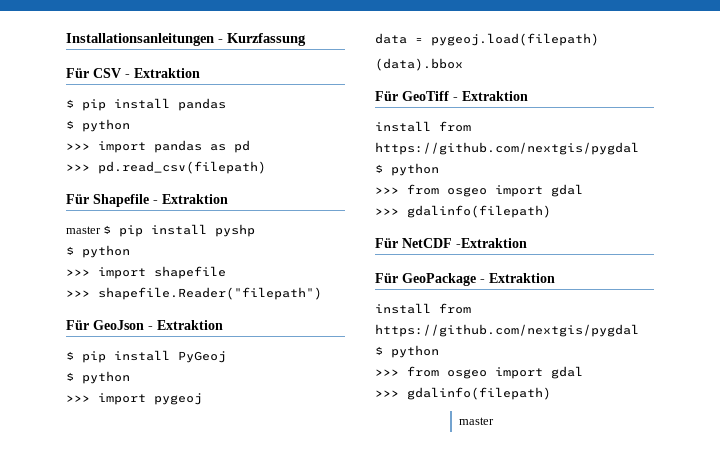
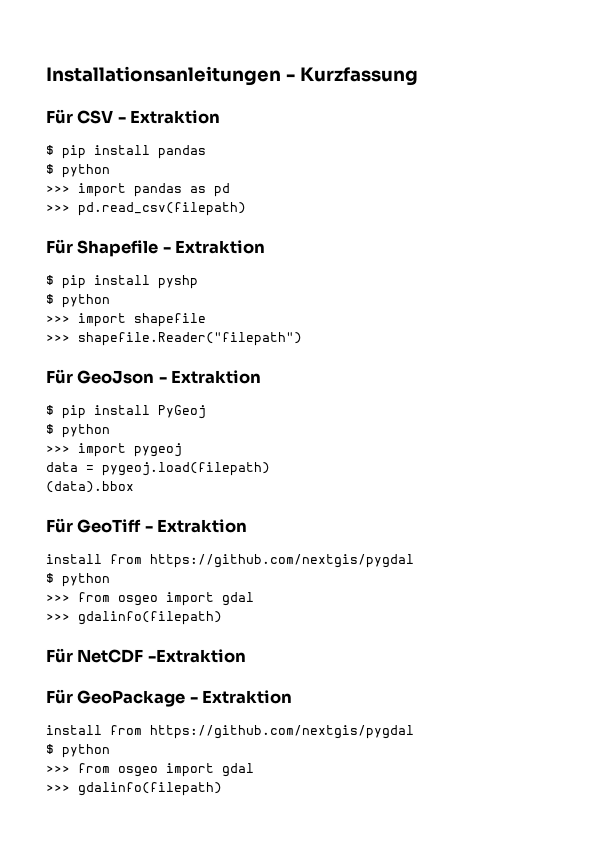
[66,226,101,234] master -> (266, 247) none
[458,417,494,425] // master -> (222, 789) none

